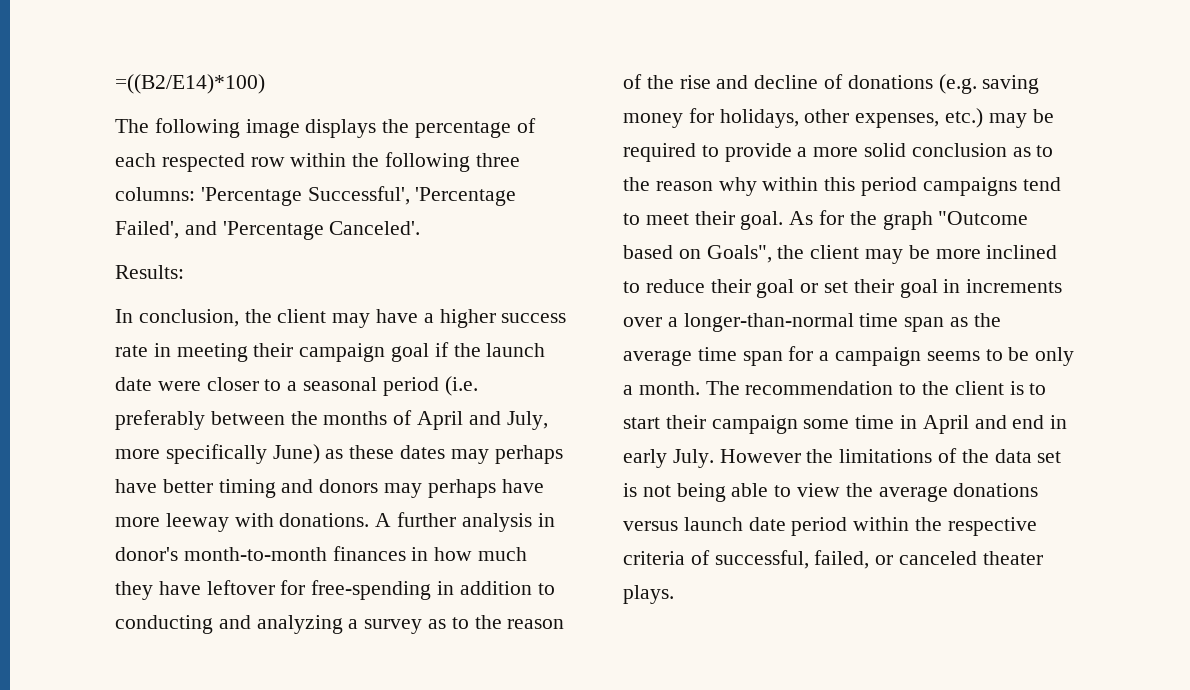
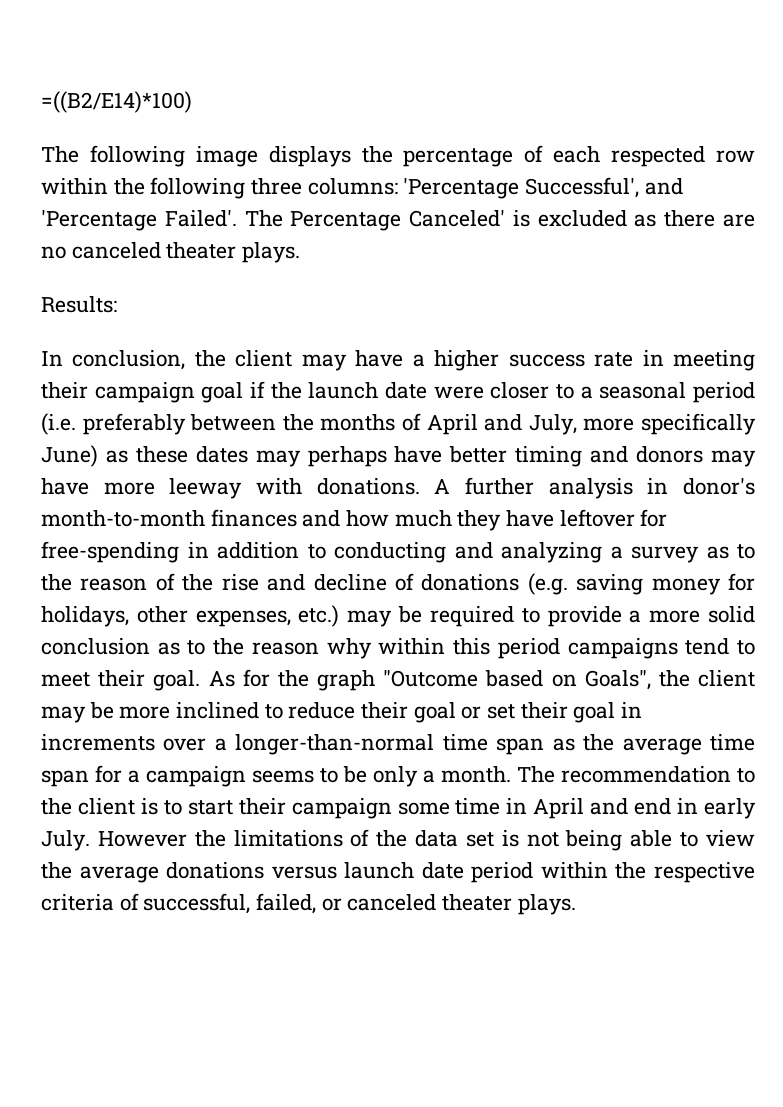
[415,187,517,206] [115,221,421,240] 'Percentage Failed', and 'Percentage Canceled'. -> [644,178,683,195] [41,210,756,231] [41,242,301,263] and 'Percentage Failed'. The Percentage Canceled' is excluded as there are no canceled theater plays.
[427,479,496,498] perhaps -> (756, 458) none
[411,547,429,561] in -> [302,510,341,527] and

